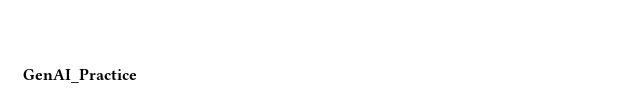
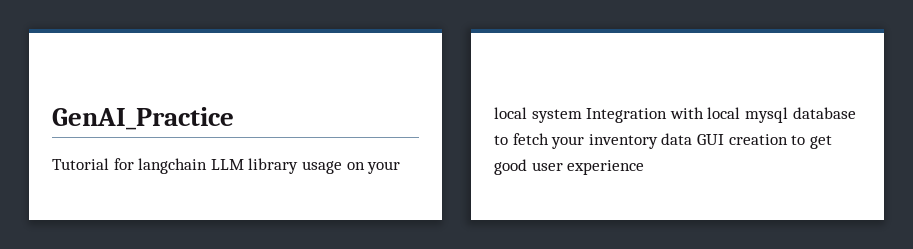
(137, 75) none -> [52,158,401,174] [494,107,856,123] [494,133,832,149] [494,159,645,175] // Tutorial for langchain LLM library usage on your local system Integration with local mysql database to fetch your inventory data GUI creation to get good user experience

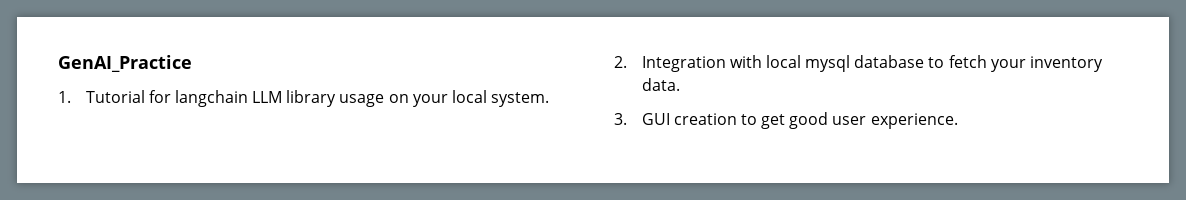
(234, 118) none -> [58,91,71,103] 1.
[531,109,582,123] system -> [491,92,550,107] [614,56,627,68] system. // 2.
[661,133,693,145] data -> [641,78,680,91] [614,113,627,125] data. // 3.
[567,160,645,175] experience -> [870,113,958,129] experience.

